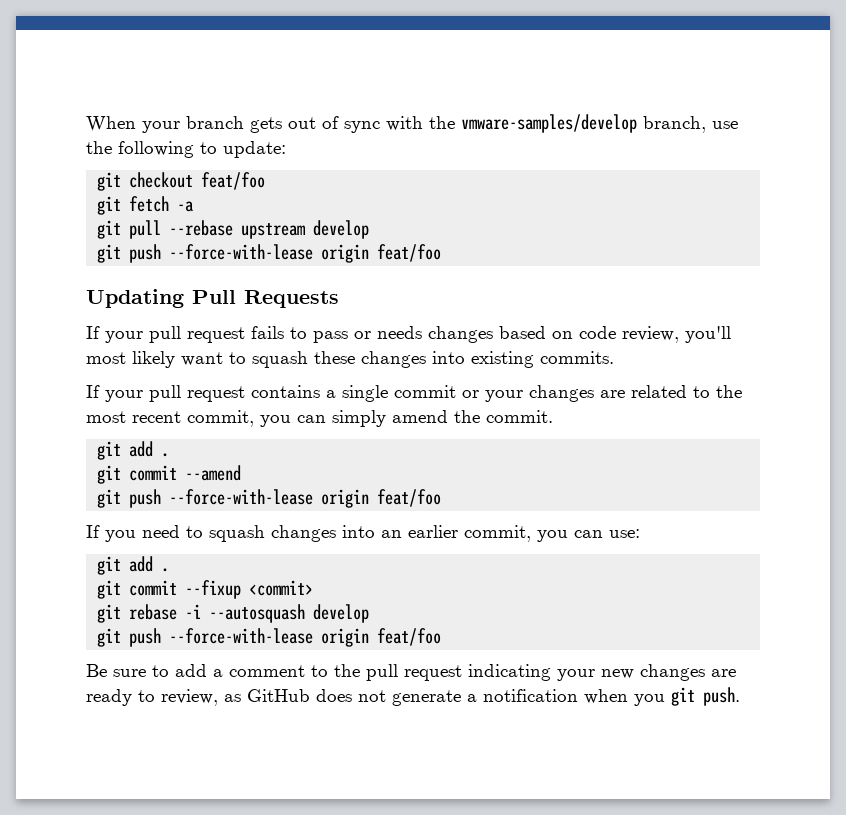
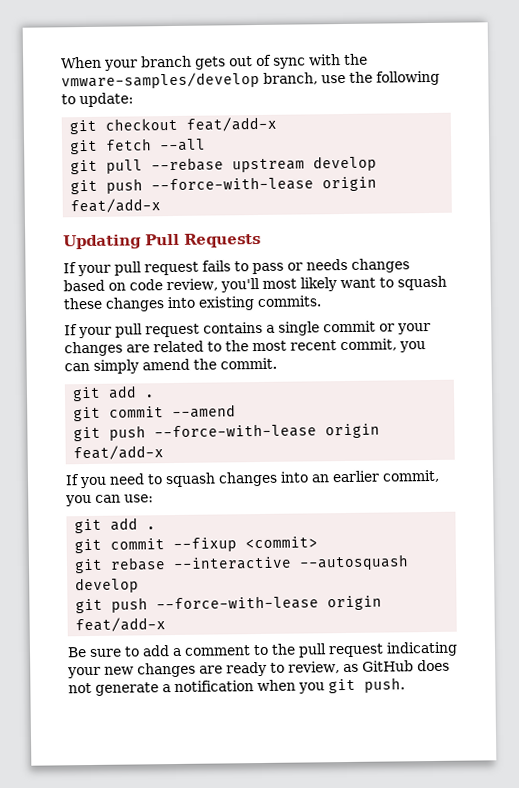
[201,172,266,190] feat/foo -> [186,116,278,132] feat/add-x
[177,201,194,212] -a -> [160,138,207,152] --all
[377,244,442,262] feat/foo -> [70,198,162,214] feat/add-x
[377,489,442,507] feat/foo -> [73,445,165,461] feat/add-x
[185,604,202,619] -i -> [173,556,293,571] --interactive
[377,628,442,646] feat/foo -> [75,617,167,633] feat/add-x

